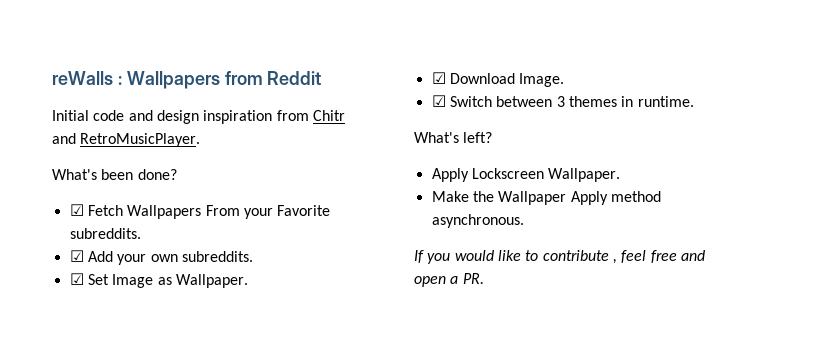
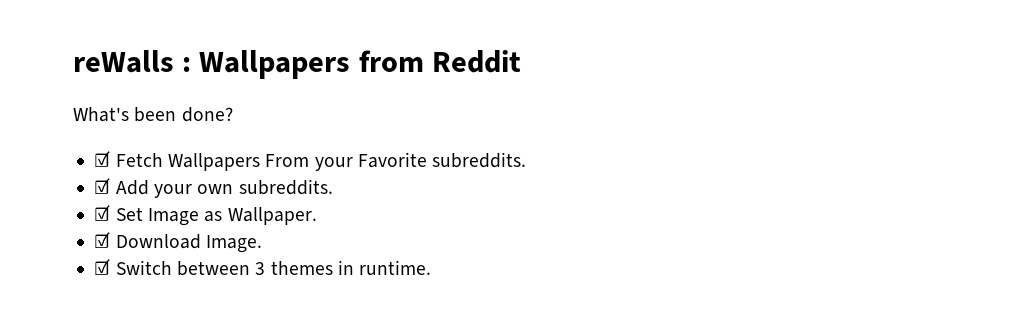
[52,110,345,124] [52,133,201,147] // Initial code and design inspiration from Chitr and RetroMusicPlayer. -> (521, 61) none
[414,132,493,143] [431,168,621,182] [431,191,661,205] [431,214,524,228] [414,250,705,264] [414,273,484,287] // What's left? // Apply Lockscreen Wallpaper. // Make the Wallpaper Apply method asynchronous. // If you would like to contribute , feel free and open a PR. -> (432, 267) none

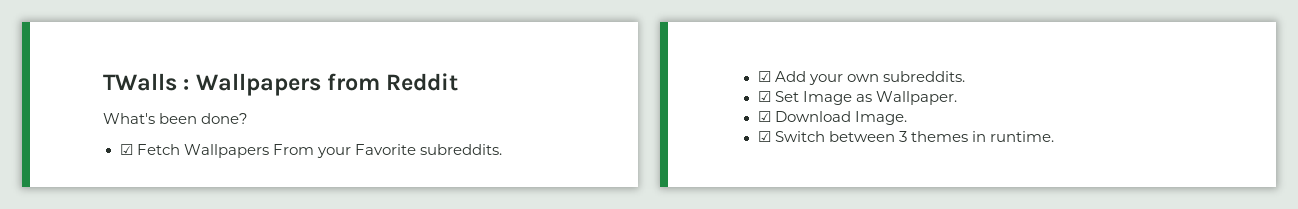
[73,50,174,73] reWalls -> [103,73,177,91] TWalls

